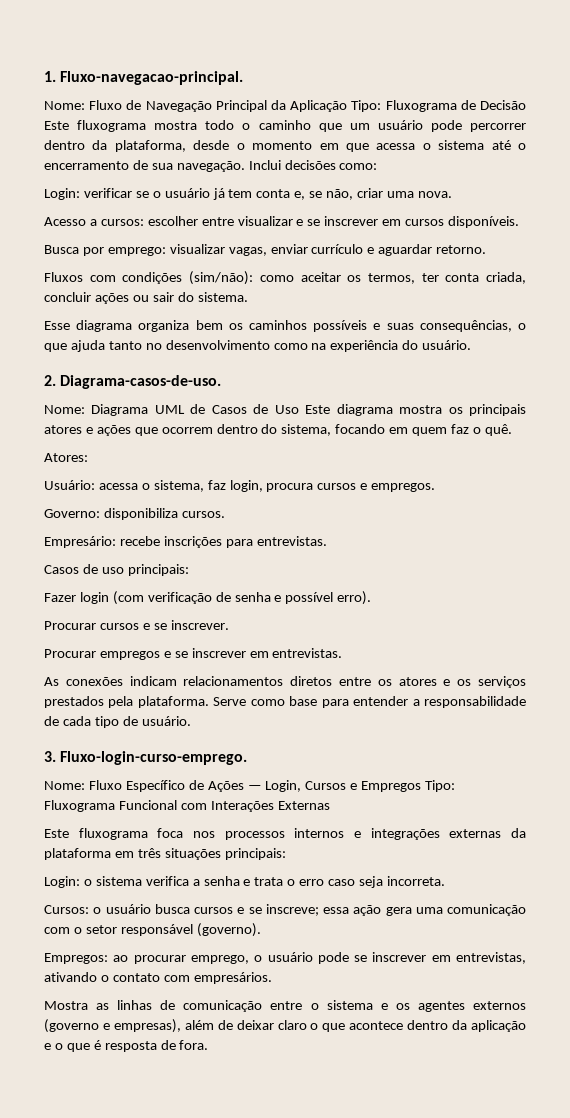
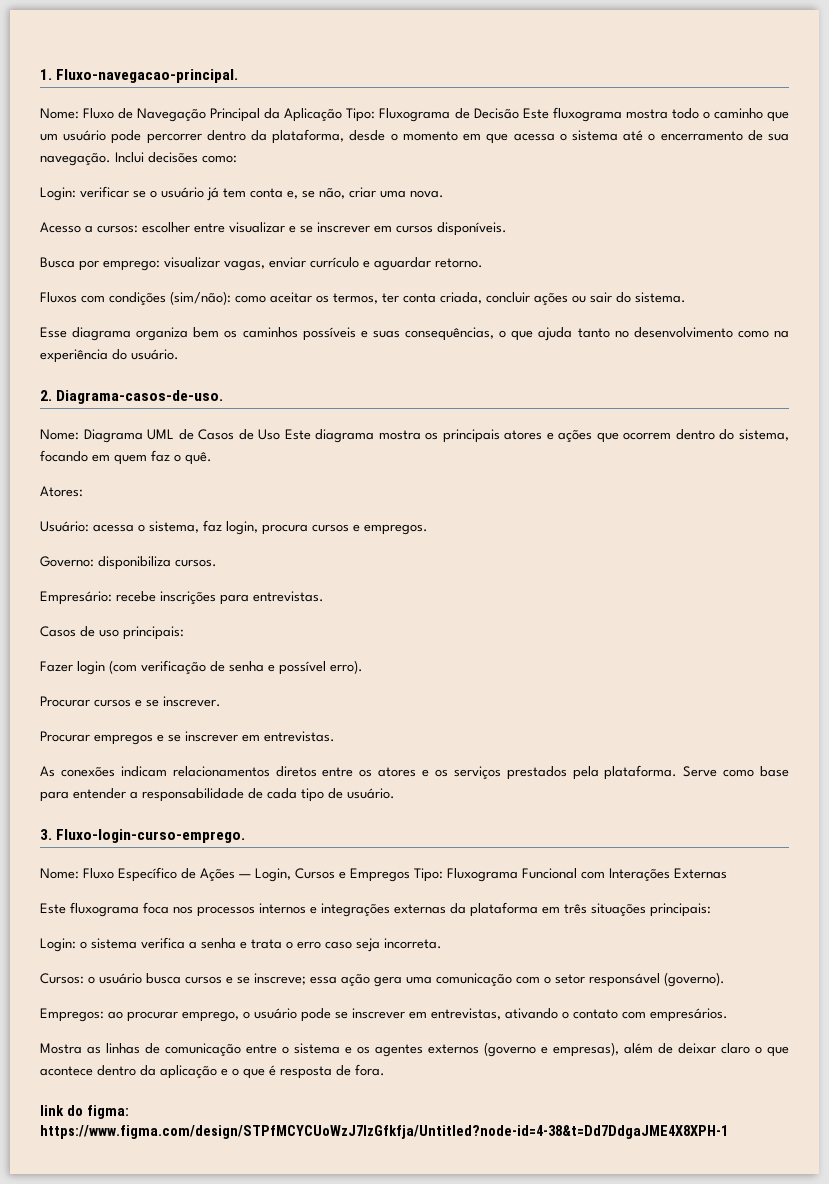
(209, 1045) none -> [40,1105,129,1119] [40,1125,728,1139] // link do figma: https://www.figma.com/design/STPfMCYCUoWzJ7lzGfkfja/Untitled?node-id=4-38&t=Dd7DdgaJME4X8XPH-1

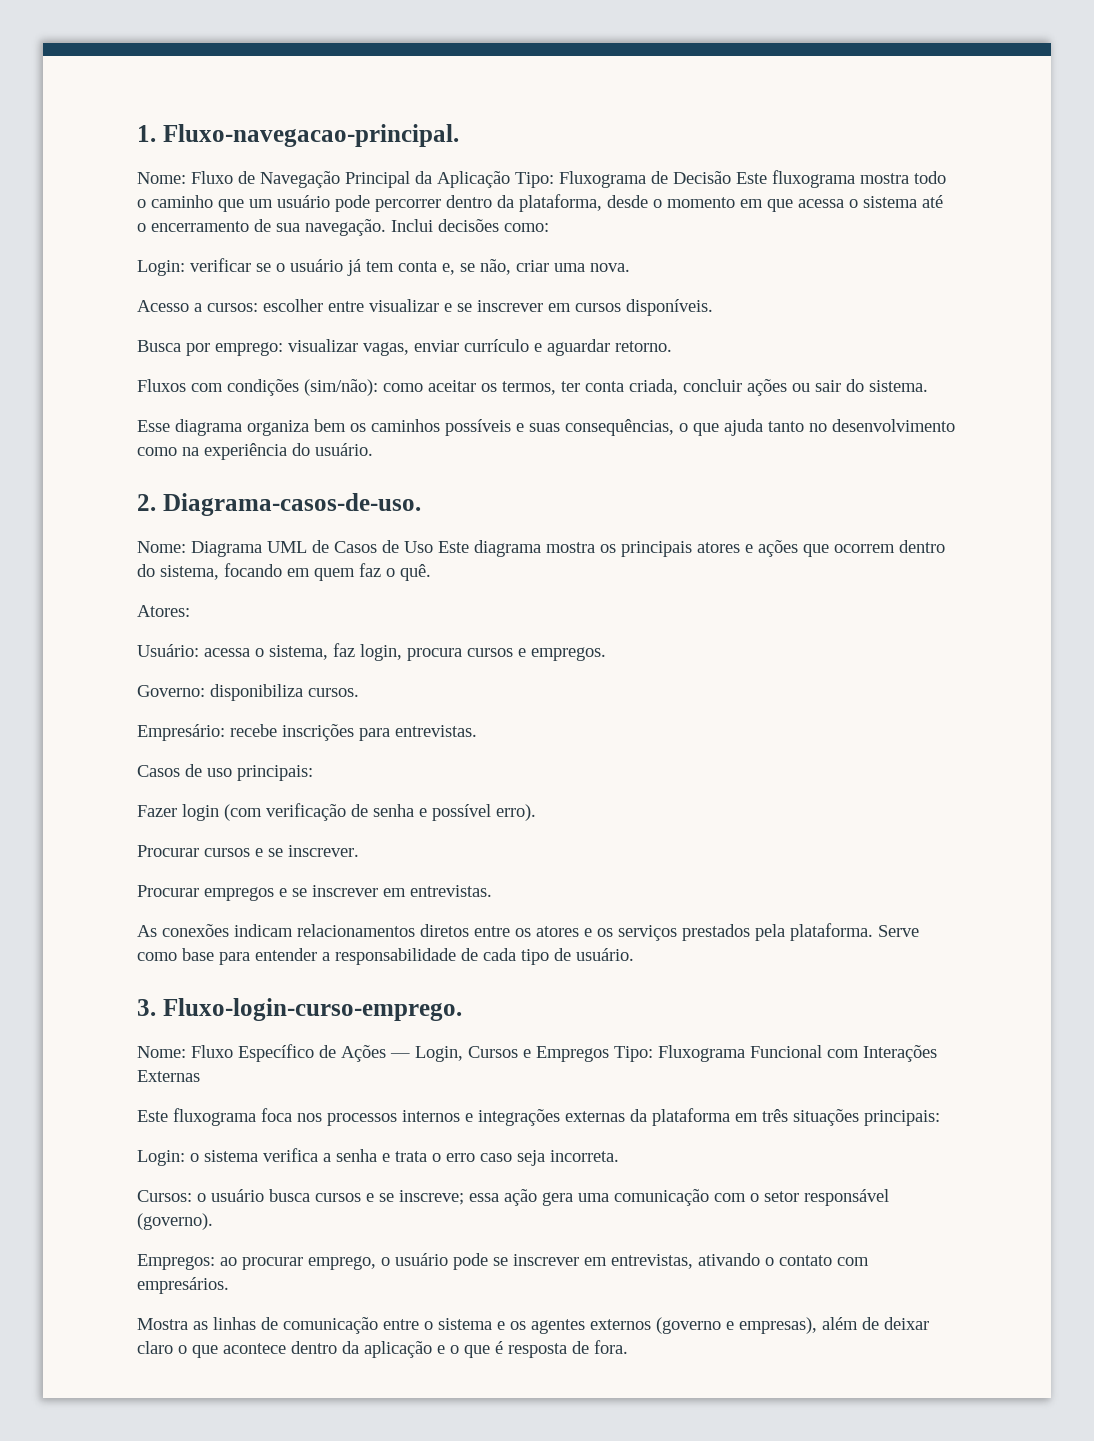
[40,1105,129,1119] [40,1125,728,1139] // link do figma: https://www.figma.com/design/STPfMCYCUoWzJ7lzGfkfja/Untitled?node-id=4-38&t=Dd7DdgaJME4X8XPH-1 -> (628, 1347) none

